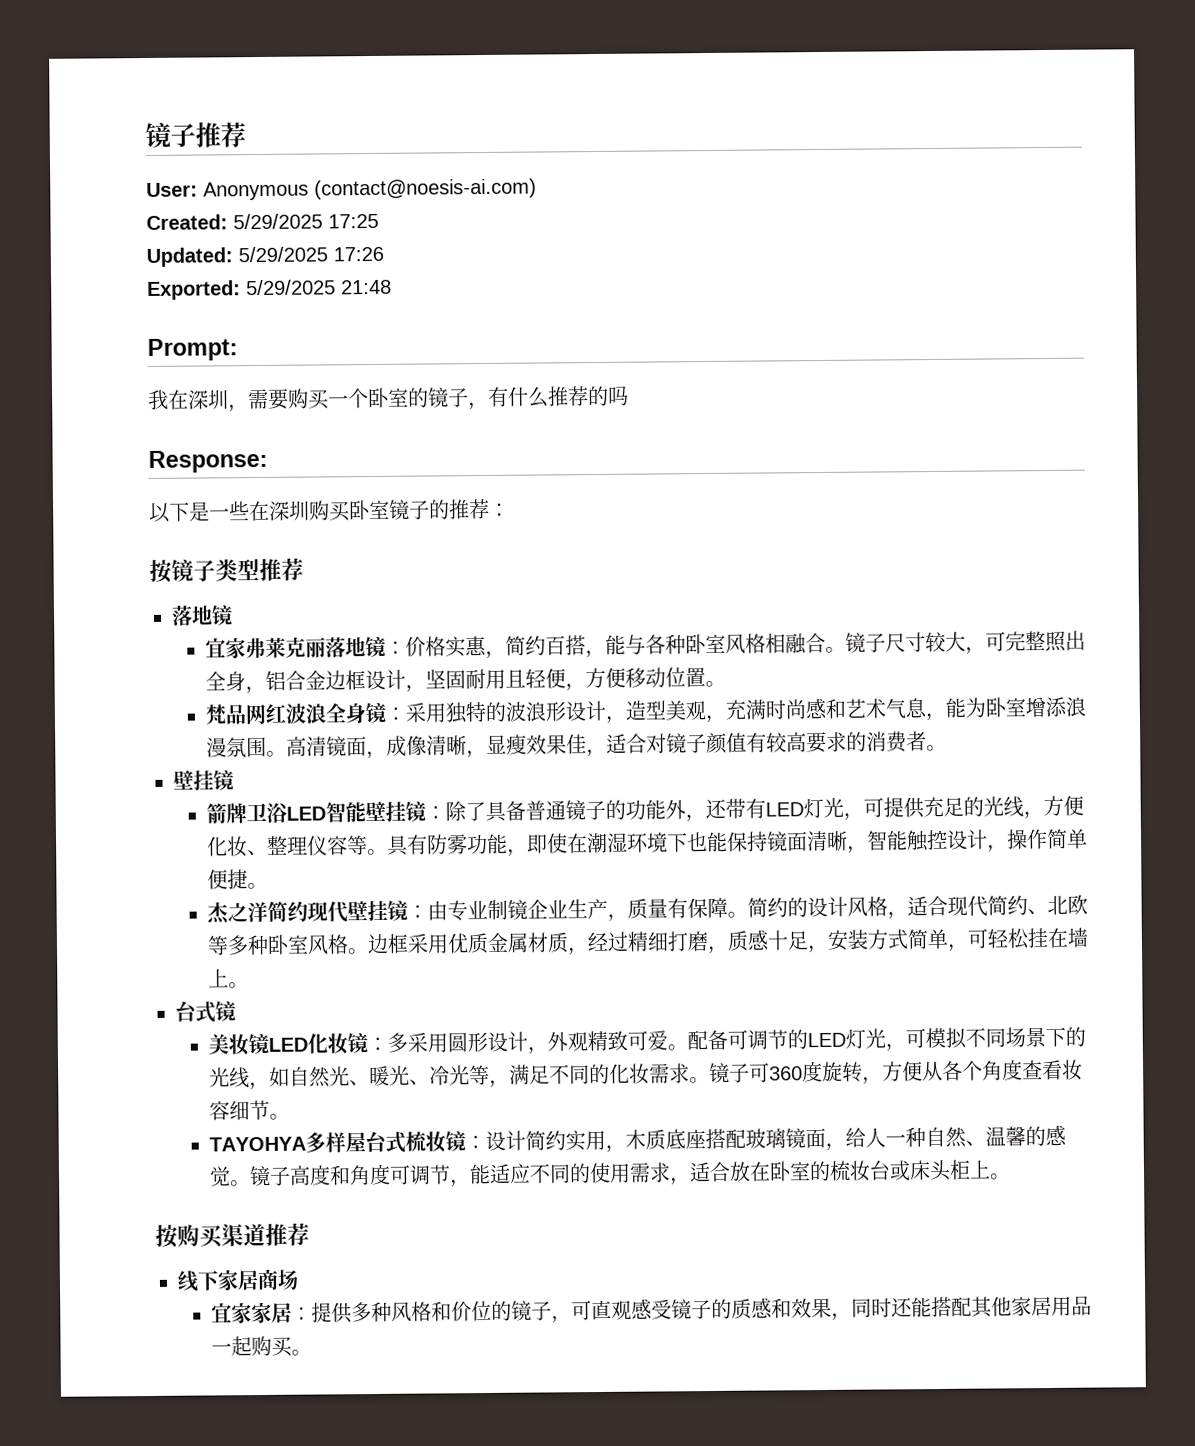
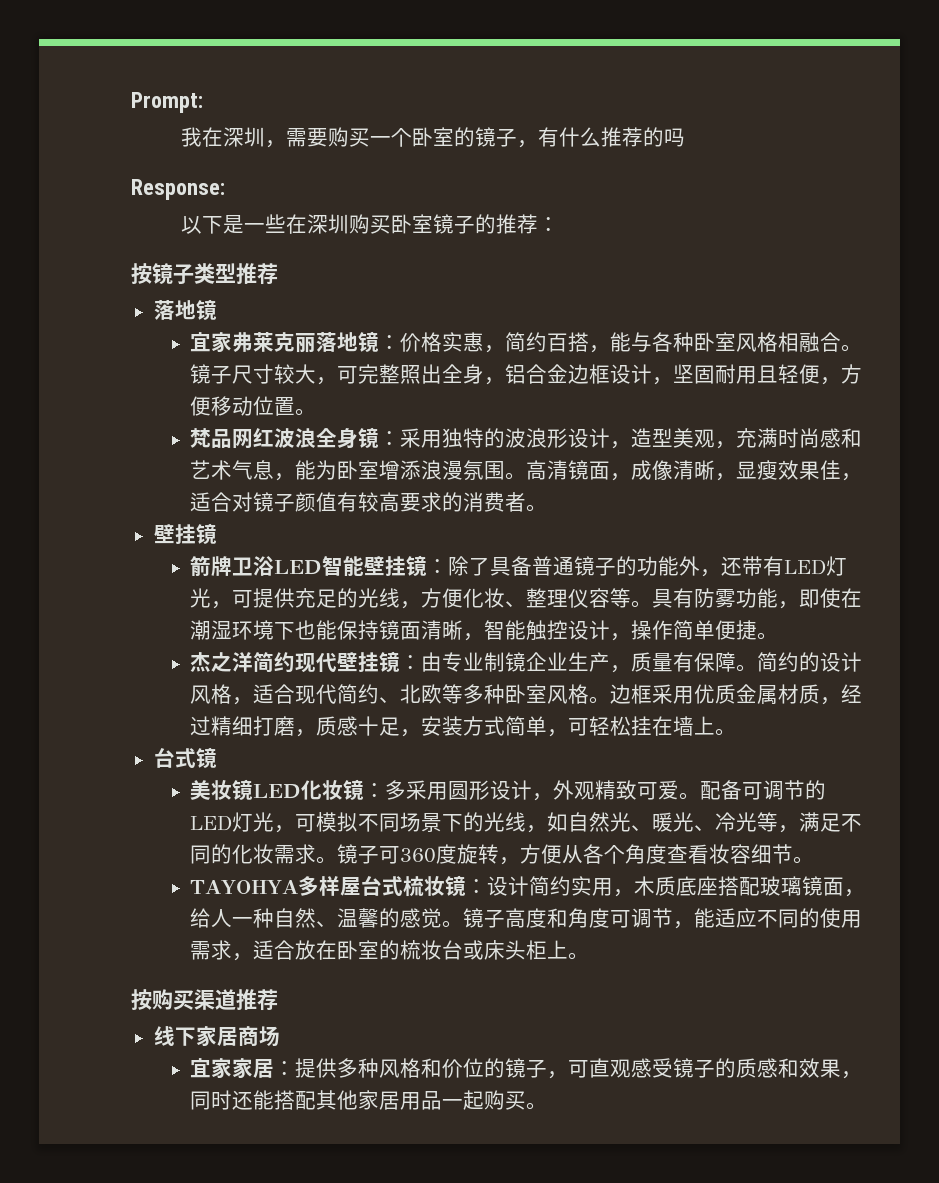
[145,122,246,148] [146,178,537,201] [146,213,379,230] [146,246,384,267] [147,279,392,300] 镜子推荐 // User: Anonymous (contact@noesis-ai.com) // Created: 5/29/2025 17:25 // Updated: 5/29/2025 17:26 // Exported: 5/29/2025 21:48 // -> (131, 102) none

